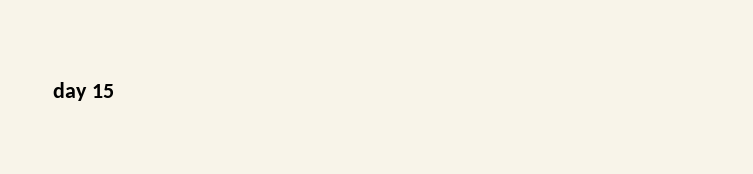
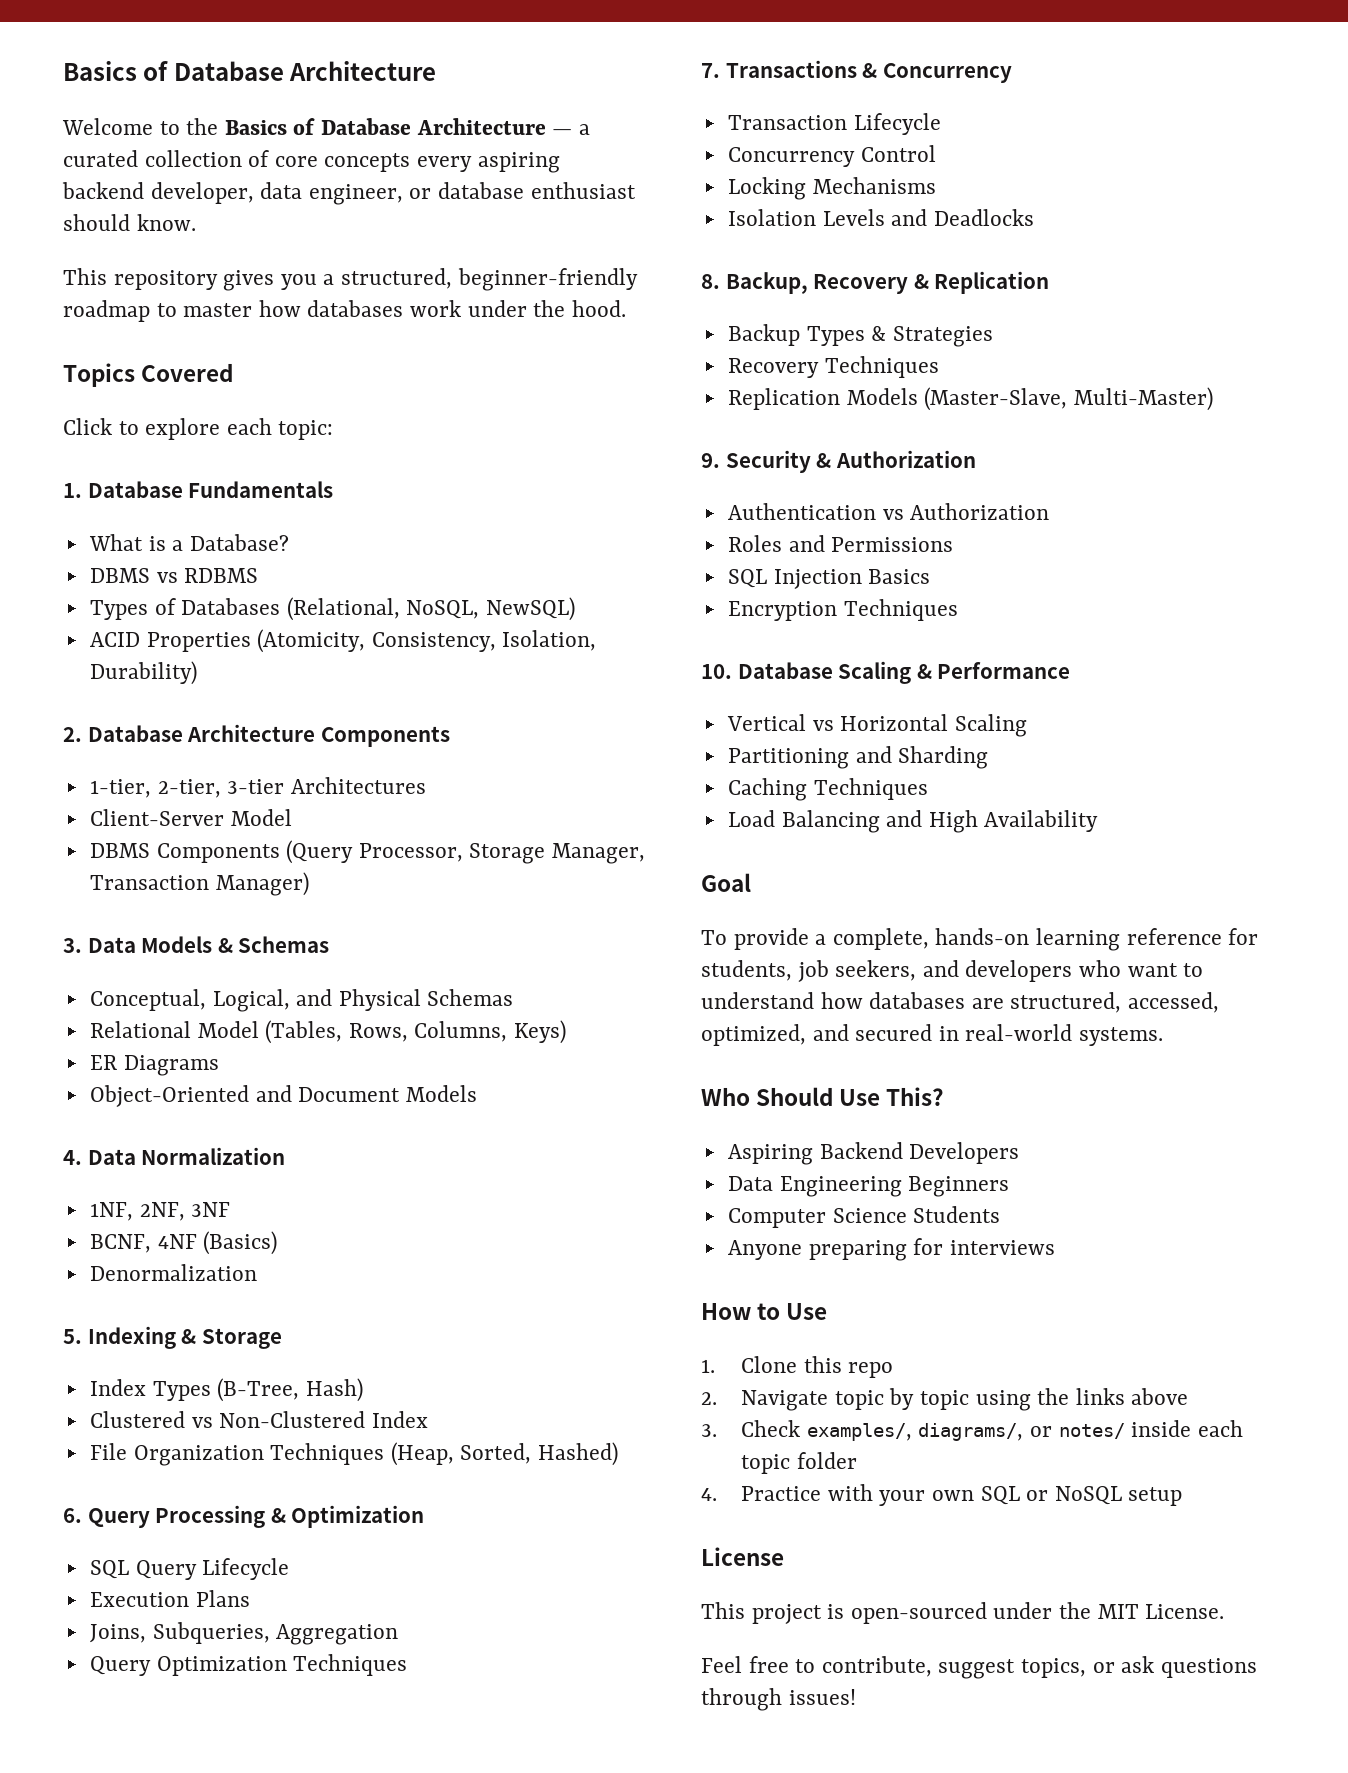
[53,82,114,101] day 15 -> [63,61,437,81] [62,118,590,135] [63,150,560,173] [62,182,636,205] [63,214,196,231] [63,268,638,291] [63,300,626,322] [63,363,234,387] [63,418,334,440] [63,481,334,498] [88,534,289,551] [89,568,259,583] [89,597,576,621] [89,629,597,653] [89,661,197,685] [63,724,450,747] [89,777,426,798] [89,809,292,826] [89,840,646,864] [89,872,309,896] [63,936,330,953] [89,989,514,1012] [89,1020,567,1044] [89,1055,219,1076] [89,1085,477,1107] [63,1147,286,1165] [89,1202,231,1221] [89,1231,278,1255] [89,1264,257,1281] [63,1326,282,1349] [89,1378,363,1402] [89,1411,428,1428] [89,1442,619,1466] [63,1505,425,1528] [89,1558,290,1580] [89,1590,250,1607] [89,1622,399,1645] [89,1654,408,1676] [701,60,1012,83] [727,113,941,135] [727,145,936,167] [727,177,936,200] [727,209,1034,226] [701,271,1050,294] [727,324,993,347] [727,356,939,378] [727,387,1213,411] [701,450,976,473] [727,503,1050,520] [727,535,954,552] [727,569,931,589] [727,599,958,621] [701,661,1071,684] [726,714,1027,737] [727,746,989,769] [727,778,928,801] [727,810,1099,833] [701,873,751,892] [701,928,1259,951] [701,960,1204,982] [701,992,1220,1013] [701,1024,1164,1046] [701,1087,945,1106] [727,1142,1020,1165] [727,1176,1010,1197] [727,1206,1001,1228] [727,1238,1055,1261] [701,1303,828,1320] [701,1356,894,1378] [701,1388,1189,1411] [701,1420,1243,1441] [741,1452,857,1474] [701,1484,1183,1506] [701,1547,784,1566] [701,1602,1225,1624] [701,1656,1257,1679] [701,1688,856,1711] Basics of Database Architecture // Welcome to the Basics of Database Architecture — a curated collection of core concepts every aspiring backend developer, data engineer, or database enthusiast should know. // This repository gives you a structured, beginner-friendly roadmap to master how databases work under the hood. // Topics Covered // Click to explore each topic: // 1. Database Fundamentals // What is a Database? // DBMS vs RDBMS // Types of Databases (Relational, NoSQL, NewSQL) // ACID Properties (Atomicity, Consistency, Isolation, Durability) // 2. Database Architecture Components // 1-tier, 2-tier, 3-tier Architectures // Client-Server Model // DBMS Components (Query Processor, Storage Manager, Transaction Manager) // 3. Data Models & Schemas // Conceptual, Logical, and Physical Schemas // Relational Model (Tables, Rows, Columns, Keys) // ER Diagrams // Object-Oriented and Document Models // 4. Data Normalization // 1NF, 2NF, 3NF // BCNF, 4NF (Basics) // Denormalization // 5. Indexing & Storage // Index Types (B-Tree, Hash) // Clustered vs Non-Clustered Index // File Organization Techniques (Heap, Sorted, Hashed) // 6. Query Processing & Optimization // SQL Query Lifecycle // Execution Plans // Joins, Subqueries, Aggregation // Query Optimization Techniques // 7. Transactions & Concurrency // Transaction Lifecycle // Concurrency Control // Locking Mechanisms // Isolation Levels and Deadlocks // 8. Backup, Recovery & Replication // Backup Types & Strategies // Recovery Techniques // Replication Models (Master-Slave, Multi-Master) // 9. Security & Authorization // Authentication vs Authorization // Roles and Permissions // SQL Injection Basics // Encryption Techniques // 10. Database Scaling & Performance // Vertical vs Horizontal Scaling // Partitioning and Sharding // Caching Techniques // Load Balancing and High Availability // Goal // To provide a complete, hands-on learning reference for students, job seekers, and developers who want to understand how databases are structured, accessed, optimized, and secured in real-world systems. // Who Should Use This? // Aspiring Backend Developers // Data Engineering Beginners // Computer Science Students // Anyone preparing for interviews // How to Use // 1. Clone this repo // 2. Navigate topic by topic using the links above // 3. Check examples/, diagrams/, or notes/ inside each topic folder // 4. Practice with your own SQL or NoSQL setup // License // This project is open-sourced under the MIT License. // Feel free to contribute, suggest topics, or ask questions through issues!

